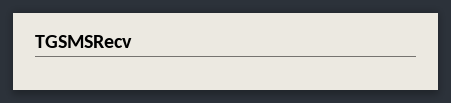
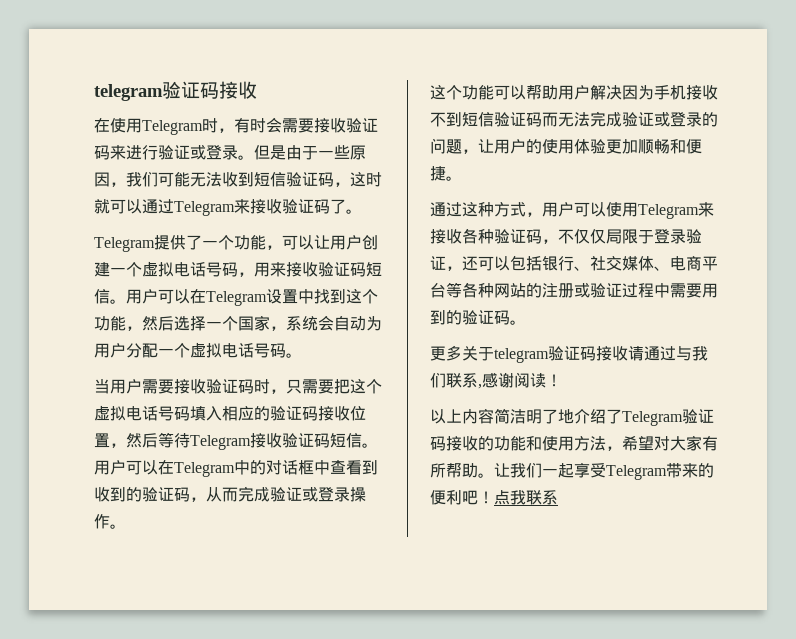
[35,35,132,48] TGSMSRecv -> [94,81,257,101] [94,117,378,135] [94,145,366,160] [94,172,382,187] [94,199,362,216] [94,235,378,252] [94,261,382,277] [94,289,378,306] [94,315,382,331] [94,342,302,358] [94,379,382,394] [94,405,366,421] [94,432,378,450] [94,460,378,477] [94,486,366,502] [94,514,126,529] [430,85,718,100] [430,111,718,127] [430,138,702,154] [430,166,462,181] [430,202,714,219] [430,228,702,244] [430,255,718,271] [430,282,718,298] [430,310,526,325] [430,345,708,363] [430,372,562,389] [430,408,714,426] [430,435,718,451] [430,463,714,480] [430,490,558,505] telegram验证码接收 // 在使用Telegram时，有时会需要接收验证码来进行验证或登录。但是由于一些原因，我们可能无法收到短信验证码，这时就可以通过Telegram来接收验证码了。 // Telegram提供了一个功能，可以让用户创建一个虚拟电话号码，用来接收验证码短信。用户可以在Telegram设置中找到这个功能，然后选择一个国家，系统会自动为用户分配一个虚拟电话号码。 // 当用户需要接收验证码时，只需要把这个虚拟电话号码填入相应的验证码接收位置，然后等待Telegram接收验证码短信。用户可以在Telegram中的对话框中查看到收到的验证码，从而完成验证或登录操作。 // 这个功能可以帮助用户解决因为手机接收不到短信验证码而无法完成验证或登录的问题，让用户的使用体验更加顺畅和便捷。 // 通过这种方式，用户可以使用Telegram来接收各种验证码，不仅仅局限于登录验证，还可以包括银行、社交媒体、电商平台等各种网站的注册或验证过程中需要用到的验证码。 // 更多关于telegram验证码接收请通过与我们联系,感谢阅读！ // 以上内容简洁明了地介绍了Telegram验证码接收的功能和使用方法，希望对大家有所帮助。让我们一起享受Telegram带来的便利吧！点我联系

